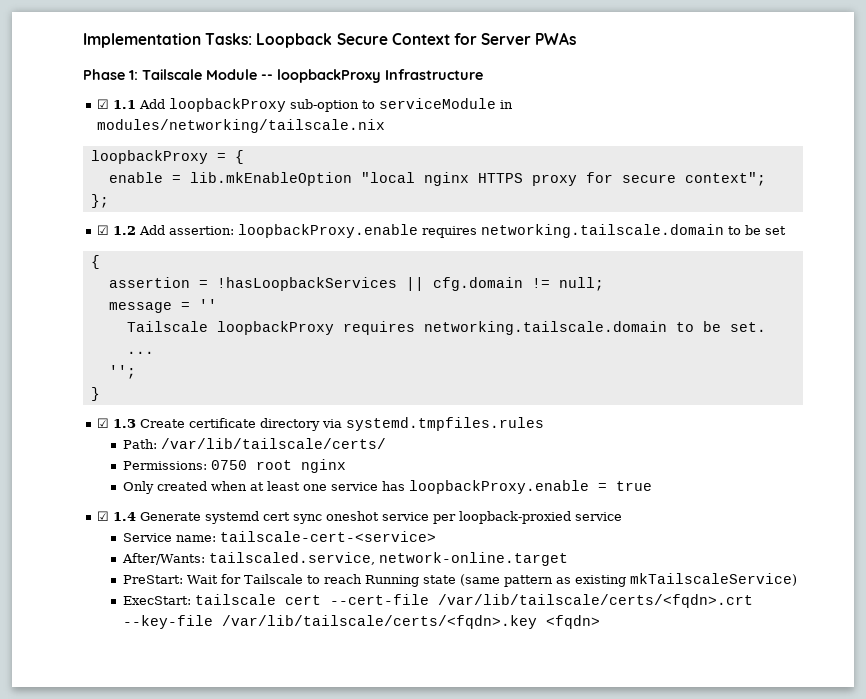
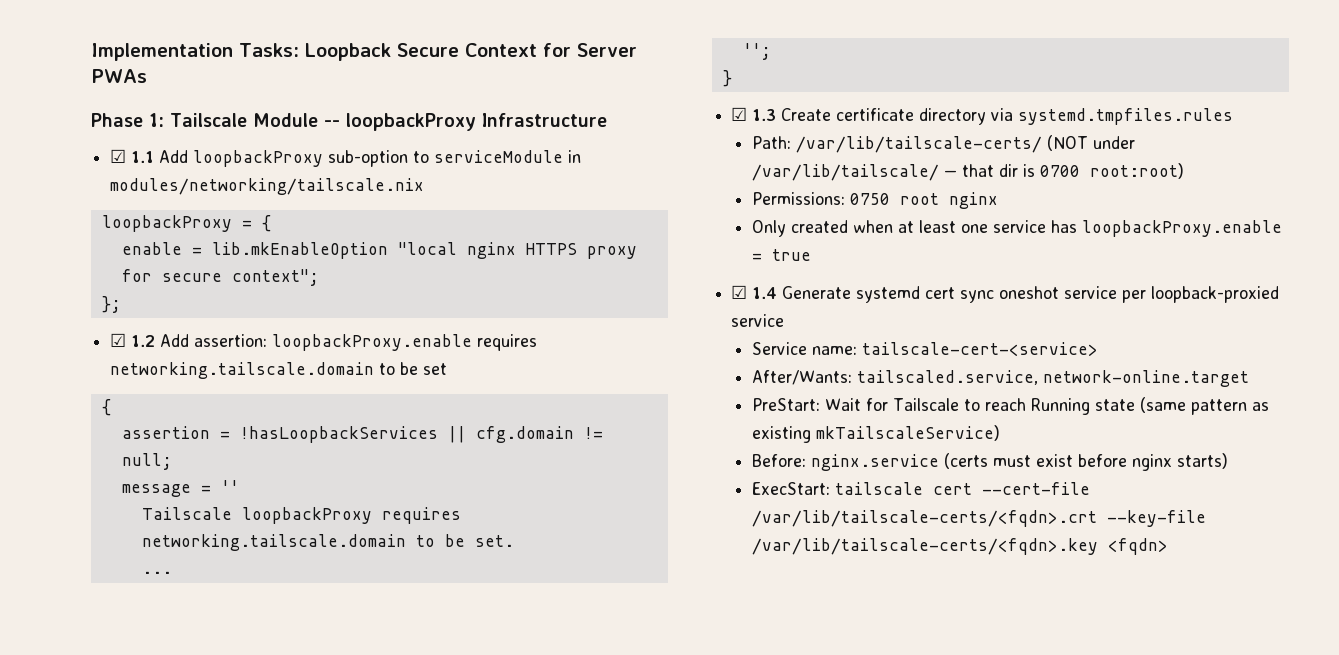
[160,438,386,449] /var/lib/tailscale/certs/ -> [795,135,1135,153] [751,163,1184,181] /var/lib/tailscale-certs/ (NOT under /var/lib/tailscale/ — that dir is 0700 root:root)
(797, 579) none -> [751,453,1228,471] // Before: nginx.service (certs must exist before nginx starts)
[437,594,753,608] [122,615,537,629] /var/lib/tailscale/certs/<fqdn>.crt --key-file /var/lib/tailscale/certs/<fqdn>.key -> [751,510,1206,527] [751,538,1098,555] /var/lib/tailscale-certs/<fqdn>.crt --key-file /var/lib/tailscale-certs/<fqdn>.key

